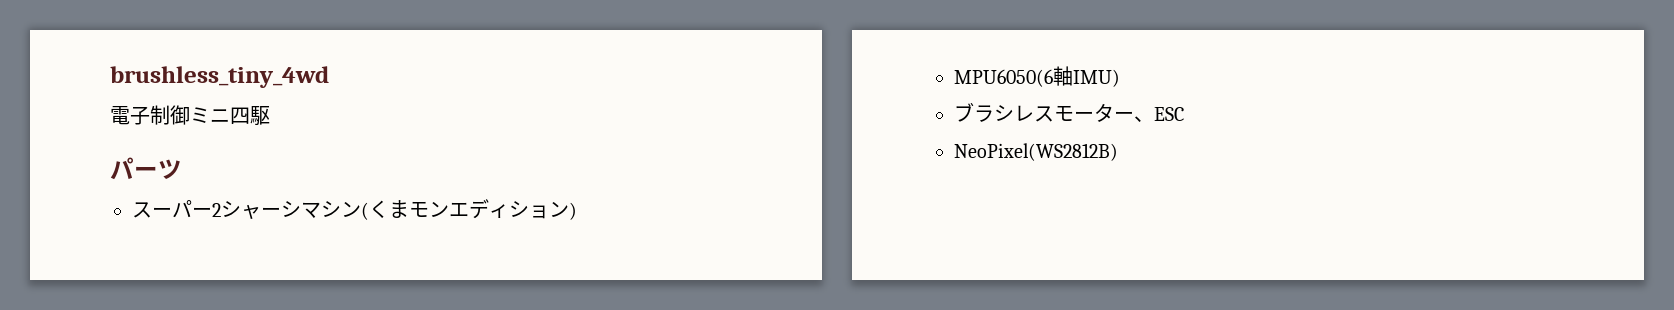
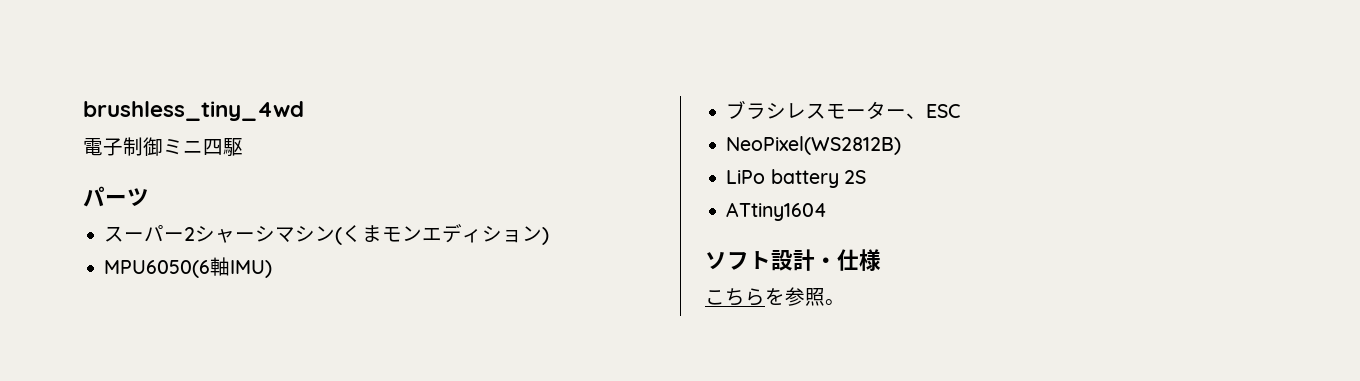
(1118, 152) none -> [726,169,866,188] [726,202,828,221] [705,249,881,271] [705,287,845,306] // LiPo battery 2S // ATtiny1604 // ソフト設計・仕様 // こちらを参照。

